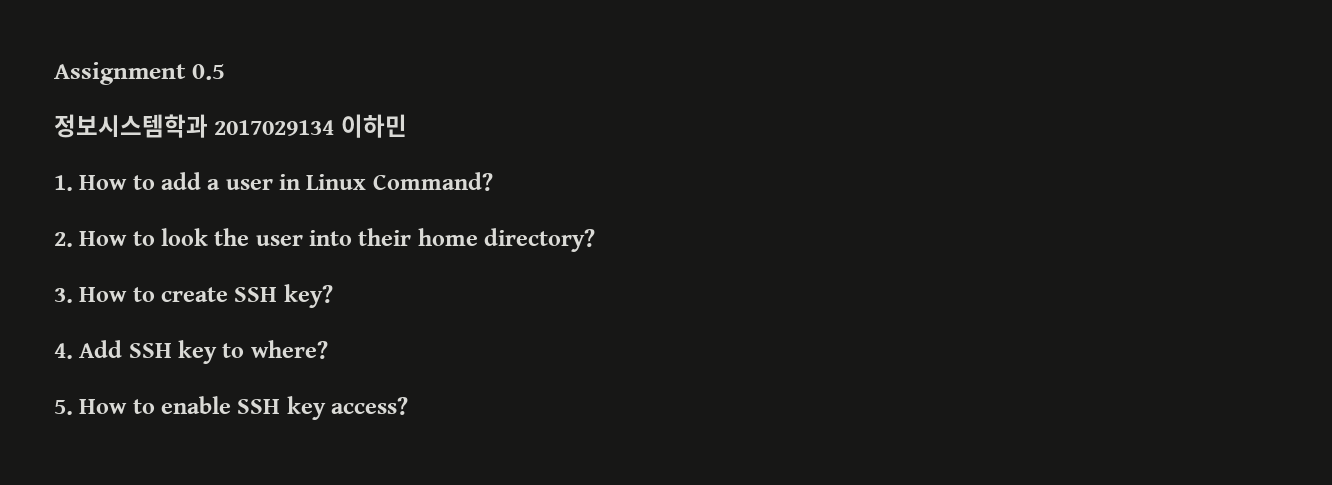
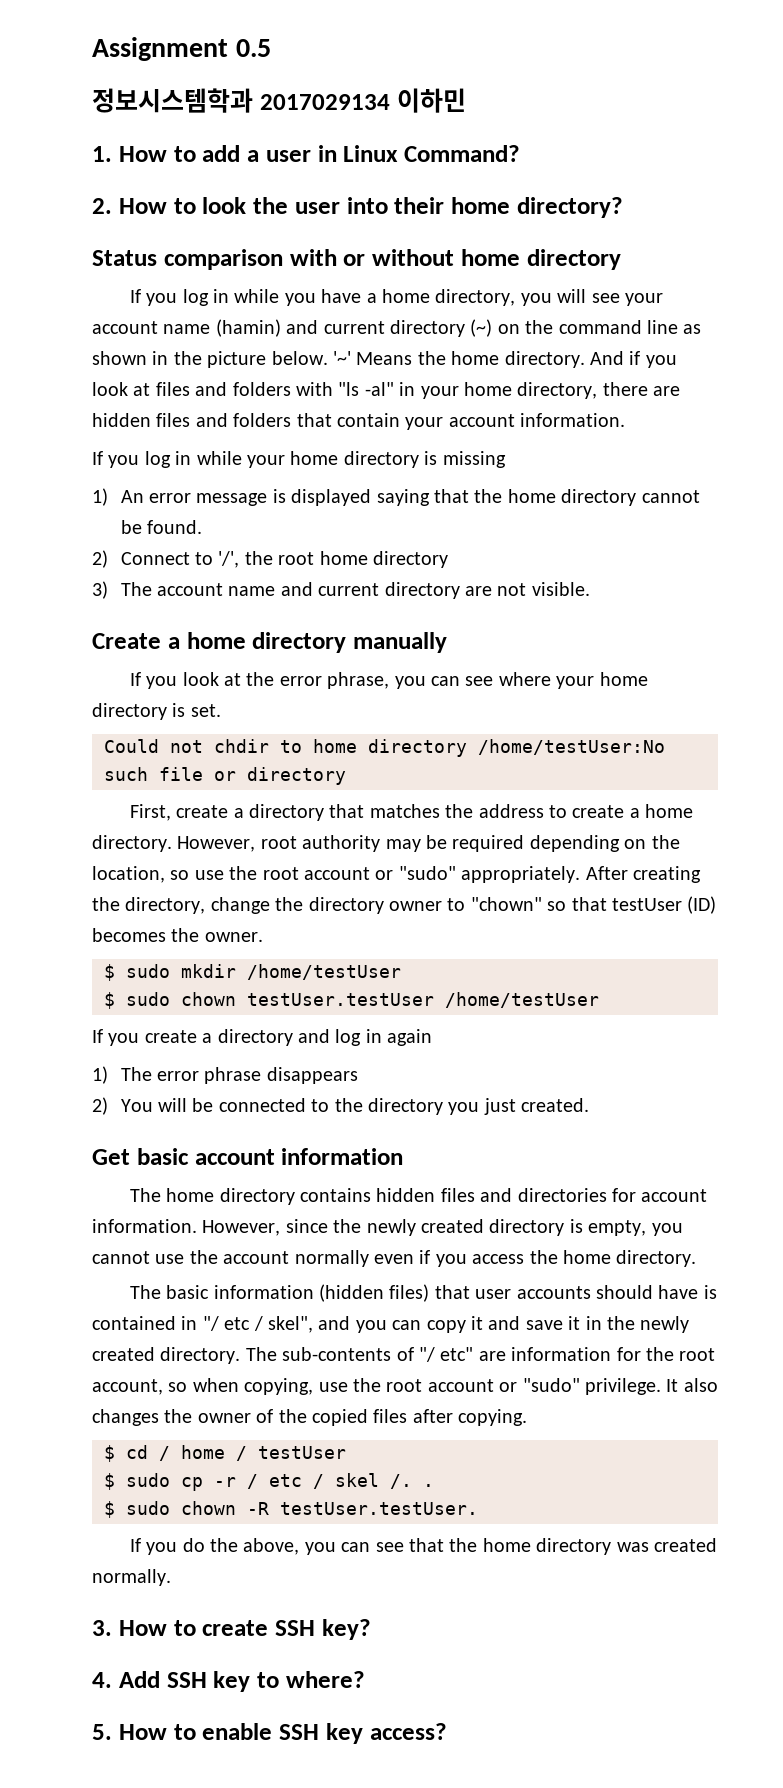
(596, 240) none -> [92,249,621,270] [129,289,663,306] [92,319,702,337] [92,351,677,368] [92,382,681,399] [92,413,626,430] [92,451,506,468] [92,488,700,506] [120,520,202,534] [92,550,448,568] [92,581,590,599] [92,632,447,653] [129,672,648,689] [92,703,221,720] [104,739,665,757] [104,767,346,785] [129,804,694,821] [92,835,680,852] [92,866,701,883] [92,896,717,914] [92,928,263,942] [104,964,401,981] [104,992,599,1009] [92,1029,433,1046] [92,1066,358,1084] [92,1097,590,1115] [92,1148,404,1165] [129,1188,708,1205] [92,1219,683,1236] [92,1250,697,1267] [129,1284,717,1302] [92,1316,690,1333] [92,1347,716,1364] [92,1378,718,1395] [92,1409,528,1426] [104,1445,346,1462] [104,1473,434,1491] [104,1501,478,1518] [129,1538,717,1555] [92,1569,171,1586] // Status comparison with or without home directory // If you log in while you have a home directory, you will see your account name (hamin) and current directory (~) on the command line as shown in the picture below. '~' Means the home directory. And if you look at files and folders with "ls -al" in your home directory, there are hidden files and folders that contain your account information. // If you log in while your home directory is missing // 1) An error message is displayed saying that the home directory cannot be found. // 2) Connect to '/', the root home directory // 3) The account name and current directory are not visible. // Create a home directory manually // If you look at the error phrase, you can see where your home directory is set. // Could not chdir to home directory /home/testUser:No such file or directory // First, create a directory that matches the address to create a home directory. However, root authority may be required depending on the location, so use the root account or "sudo" appropriately. After creating the directory, change the directory owner to "chown" so that testUser (ID) becomes the owner. // $ sudo mkdir /home/testUser // $ sudo chown testUser.testUser /home/testUser // If you create a directory and log in again // 1) The error phrase disappears // 2) You will be connected to the directory you just created. // Get basic account information // The home directory contains hidden files and directories for account information. However, since the newly created directory is empty, you cannot use the account normally even if you access the home directory. // The basic information (hidden files) that user accounts should have is contained in "/ etc / skel", and you can copy it and save it in the newly created directory. The sub-contents of "/ etc" are information for the root account, so when copying, use the root account or "sudo" privilege. It also changes the owner of the copied files after copying. // $ cd / home / testUser // $ sudo cp -r / etc / skel /. . // $ sudo chown -R testUser.testUser. // If you do the above, you can see that the home directory was created normally.

